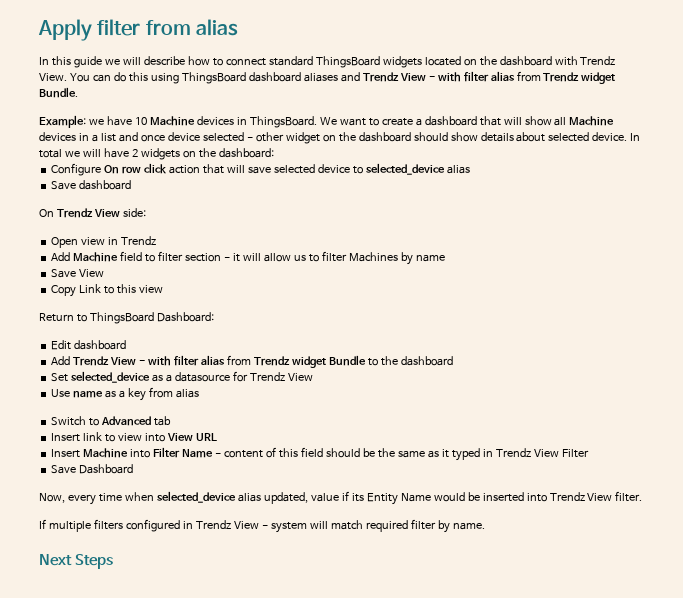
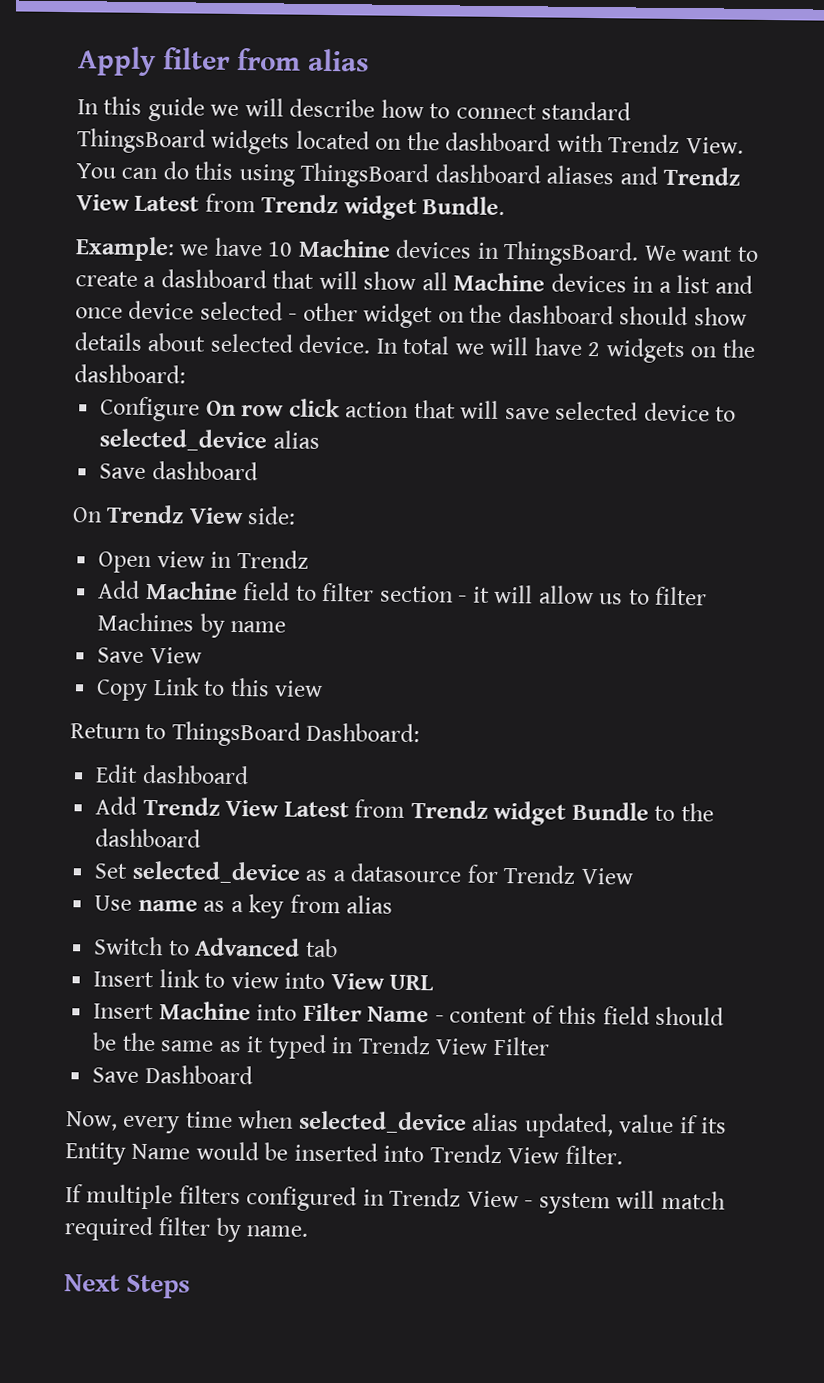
[428,71,515,82] - with filter alias -> [134,195,200,212] Latest
[139,355,225,366] - with filter alias -> [283,801,349,818] Latest

